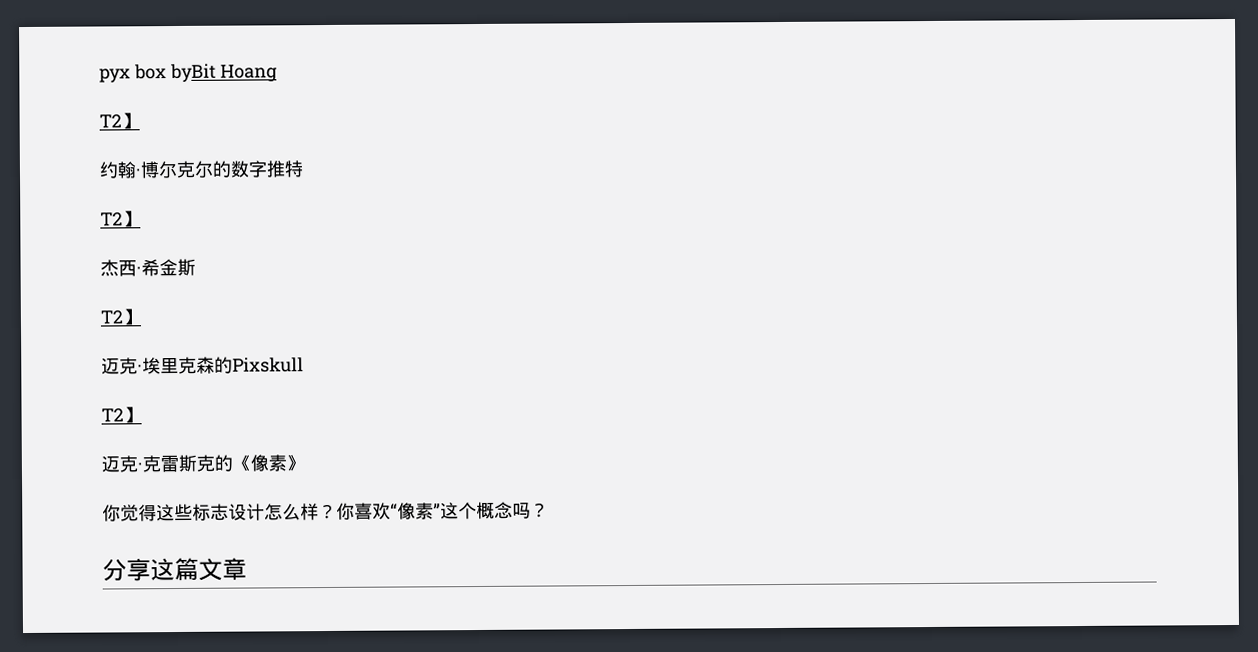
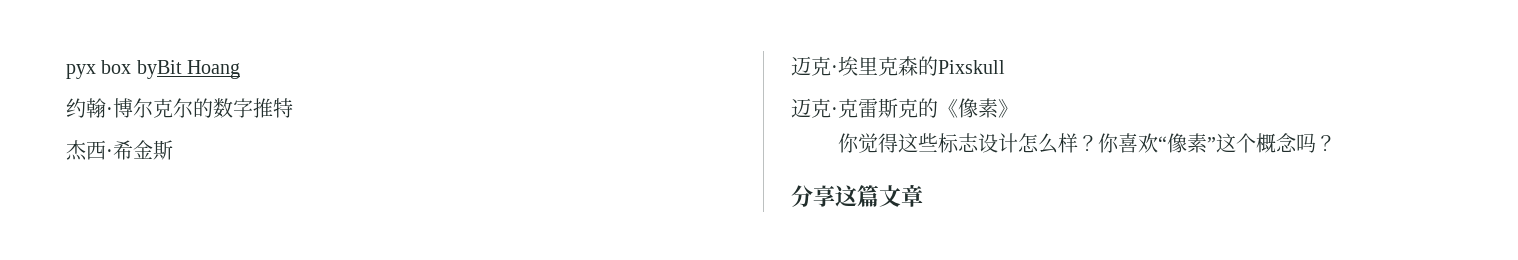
[99,112,140,130] // T2】 -> (241, 69) none
[100,210,141,228] // T2】 -> (293, 108) none
[100,308,141,326] // T2】 -> (173, 150) none
[101,406,142,424] // T2】 -> (1005, 67) none

